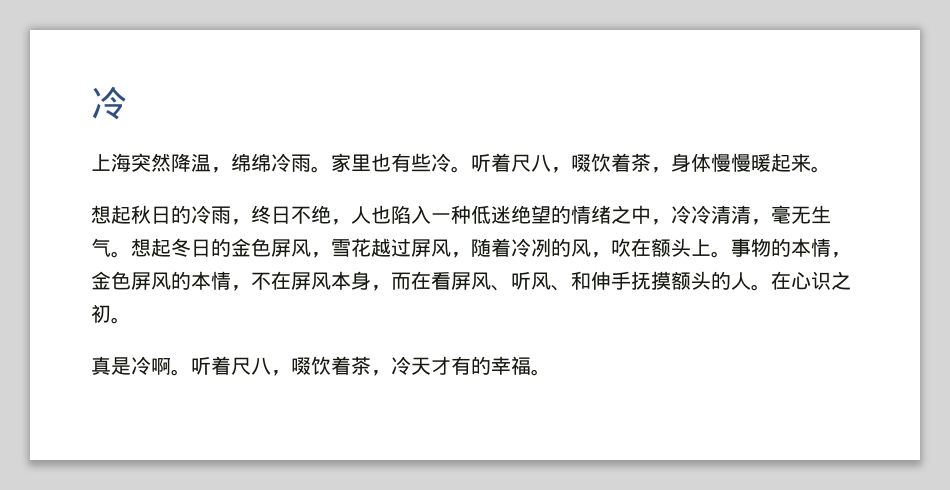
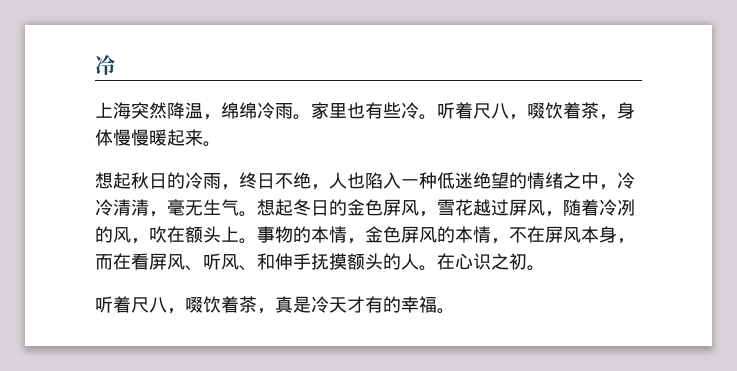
[91,356,391,376] 真是冷啊。听着尺八，啜饮着茶， -> [95,296,311,314] 听着尺八，啜饮着茶，真是

